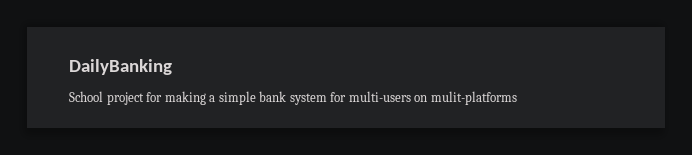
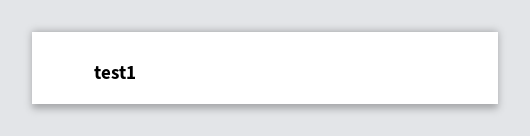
[69,59,172,75] [69,91,517,105] DailyBanking // School project for making a simple bank system for multi-users on mulit-platforms -> [94,66,136,79] test1

